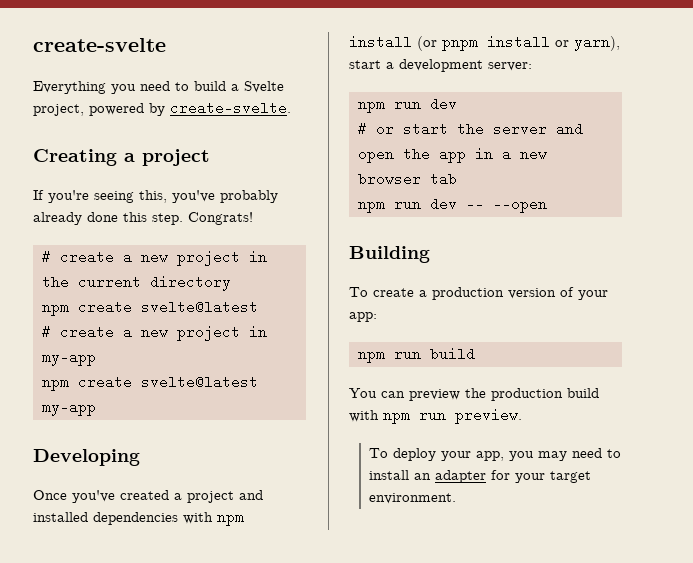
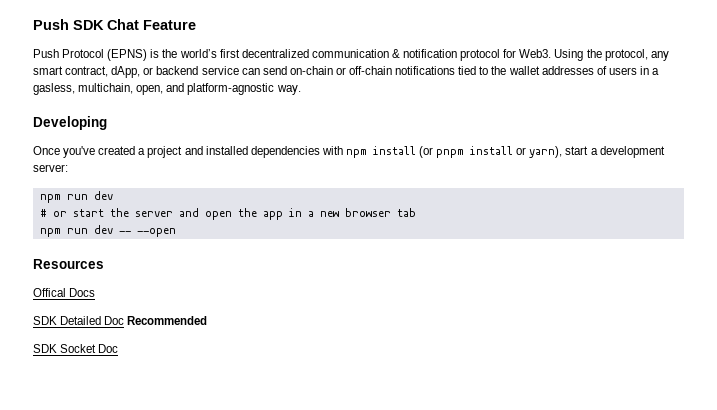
[33,38,166,52] [33,81,284,94] [33,101,291,116] [33,149,210,166] [33,190,278,203] [33,212,253,225] [42,250,267,266] [42,275,231,291] [42,300,258,316] [42,325,267,341] [42,350,96,366] [42,375,258,391] [42,400,96,416] create-svelte // Everything you need to build a Svelte project, powered by create-svelte. // Creating a project // If you're seeing this, you've probably already done this step. Congrats! // # create a new project in the current directory // npm create svelte@latest // # create a new project in my-app // npm create svelte@latest my-app -> [33,19,196,30] [33,49,669,61] [33,66,660,78] [33,83,301,95] Push SDK Chat Feature // Push Protocol (EPNS) is the world’s first decentralized communication & notification protocol for Web3. Using the protocol, any smart contract, dApp, or backend service can send on-chain or off-chain notifications tied to the wallet addresses of users in a gasless, multichain, open, and platform-agnostic way.
[349,246,430,263] [349,287,608,300] [349,312,377,322] [358,347,475,363] [349,388,599,401] [349,408,522,424] [369,448,622,461] [369,470,592,483] [369,493,457,504] Building // To create a production version of your app: // npm run build // You can preview the production build with npm run preview. // To deploy your app, you may need to install an adapter for your target environment. -> [33,259,104,269] [33,288,96,297] [33,316,208,325] [33,344,119,353] Resources // Offical Docs // SDK Detailed Doc Recommended // SDK Socket Doc

